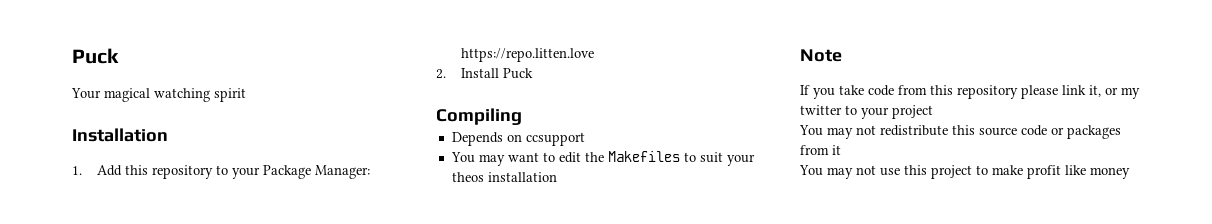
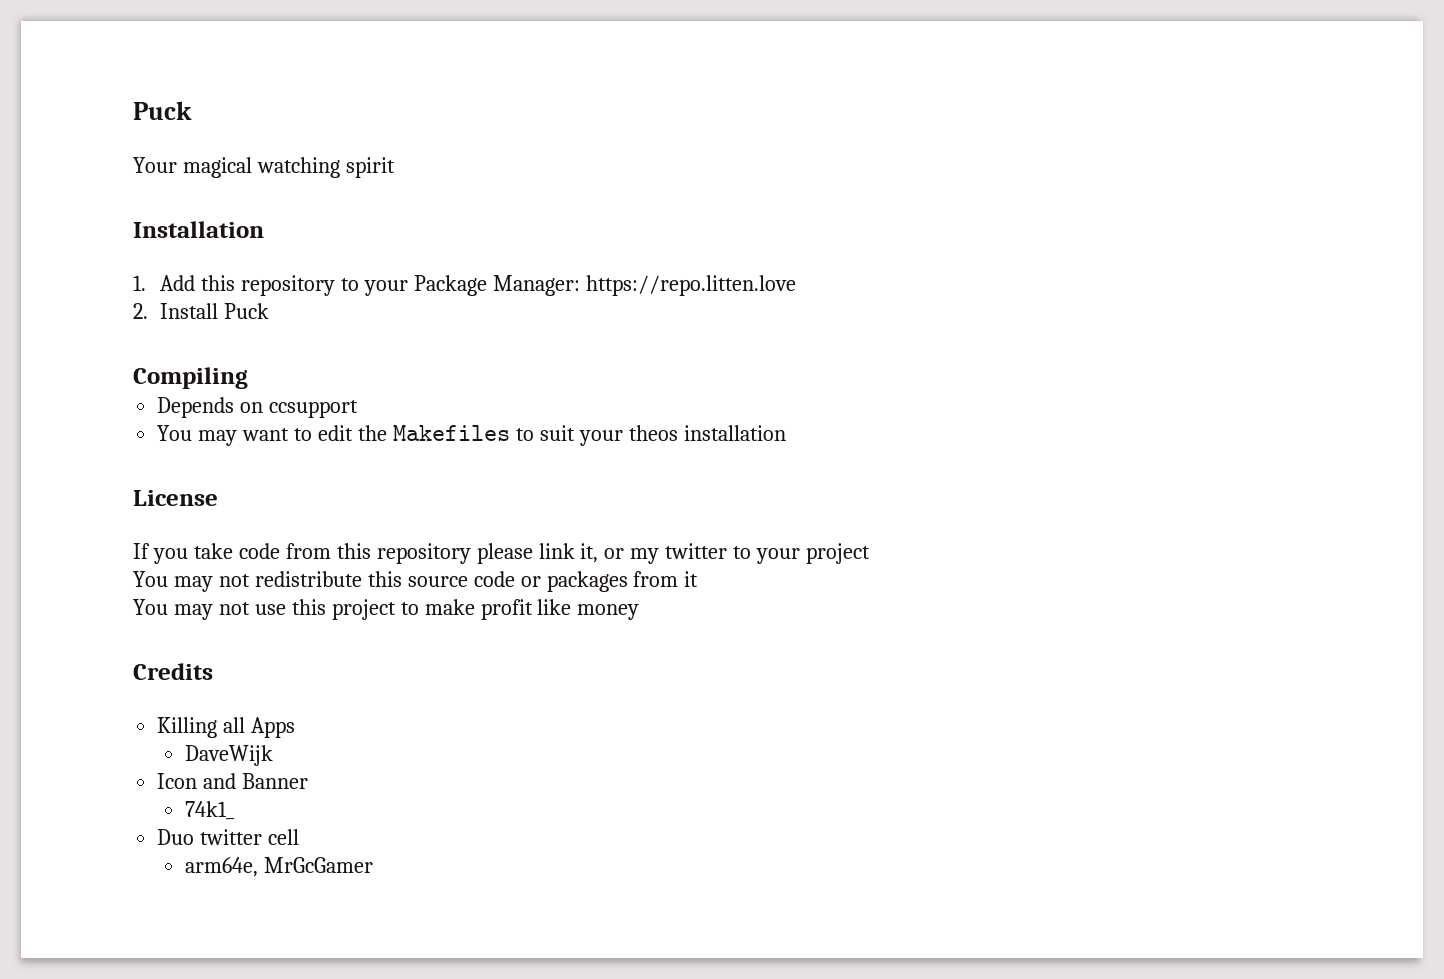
[800,49,842,62] Note -> [133,490,218,506] License
(1130, 173) none -> [133,663,213,680] [157,717,296,738] [184,745,273,766] [157,773,309,789] [184,801,235,820] [157,829,300,845] [184,857,373,877] // Credits // Killing all Apps // DaveWijk // Icon and Banner // 74k1_ // Duo twitter cell // arm64e, MrGcGamer

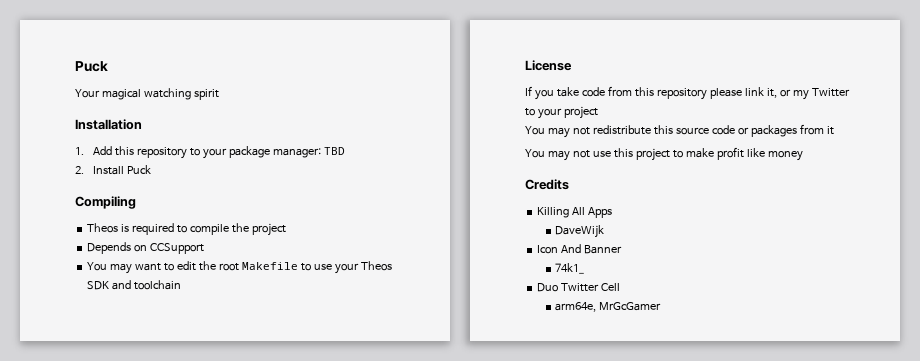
[414,275,797,296] Package Manager: https://repo.litten.love -> [229,146,346,158] package manager: TBD
(248, 378) none -> [87,223,286,236] // Theos is required to compile the project
[269,400,359,418] ccsupport -> [150,243,205,254] CCSupport
[392,425,786,446] Makefiles to suit your theos installation -> [218,261,392,274] [87,280,182,290] root Makefile to use your Theos SDK and toolchain
[665,543,728,559] twitter -> [811,88,850,97] Twitter
[223,717,246,733] all -> [572,207,586,215] All
[203,773,237,789] and -> [561,244,582,253] And
[200,829,300,845] twitter cell -> [561,283,621,292] Twitter Cell

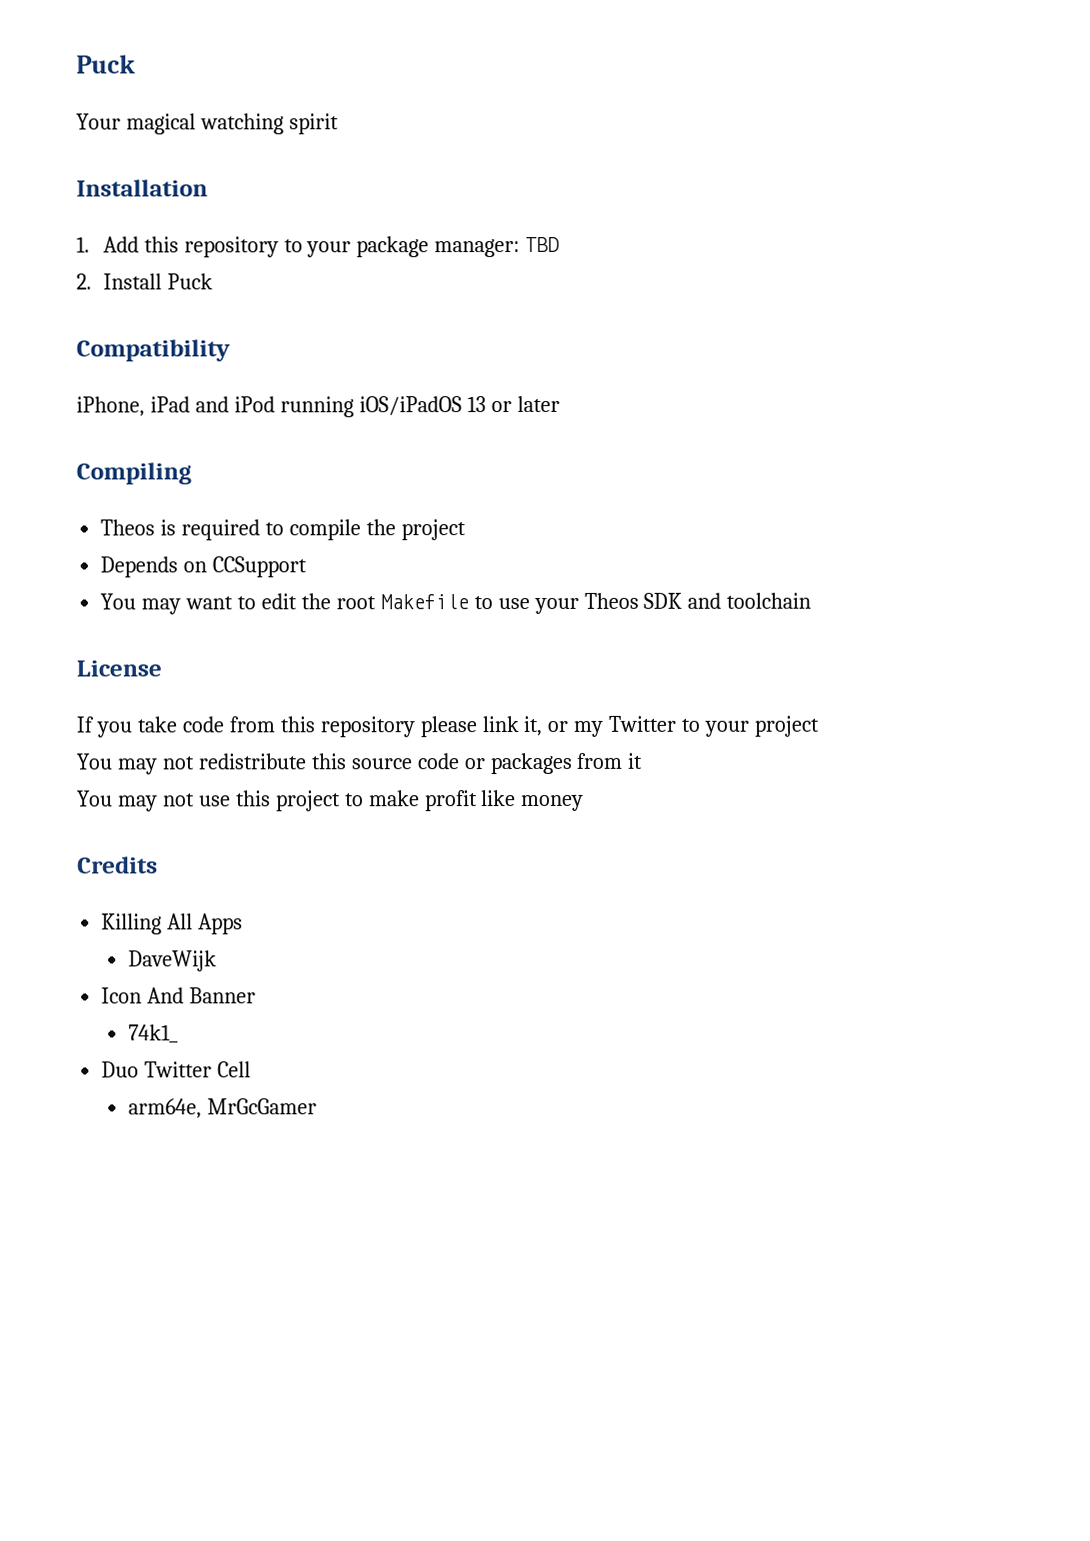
(152, 169) none -> [76,339,231,362] [76,395,560,418] // Compatibility // iPhone, iPad and iPod running iOS/iPadOS 13 or later

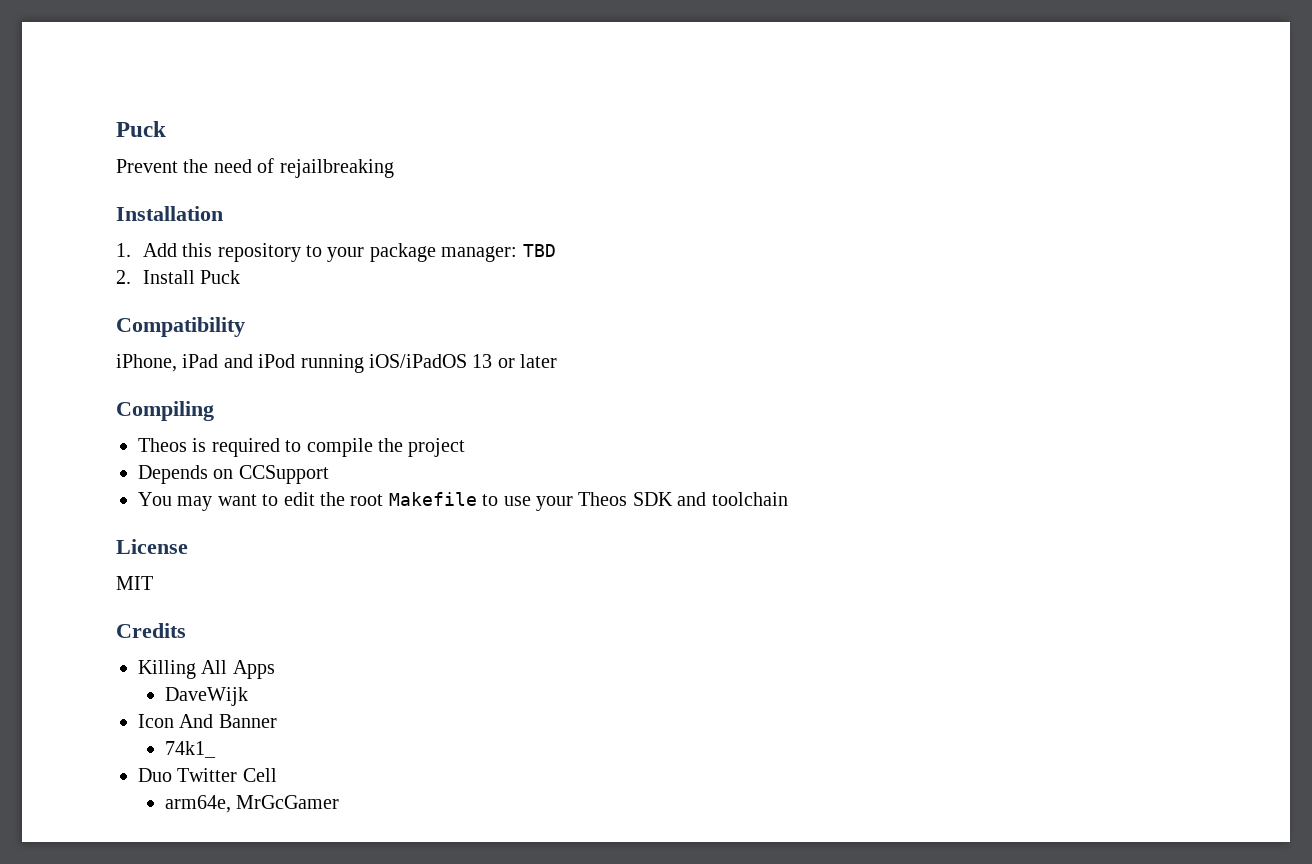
[76,54,136,74] [76,113,339,135] Puck // Your magical watching spirit -> [116,121,166,137] [116,158,394,178] Puck // Prevent the need of rejailbreaking
[76,715,820,738] [76,752,643,775] [77,790,585,812] If you take code from this repository please link it, or my Twitter to your project // You may not redistribute this source code or packages from it // You may not use this project to make profit like money -> [116,576,153,590] MIT

